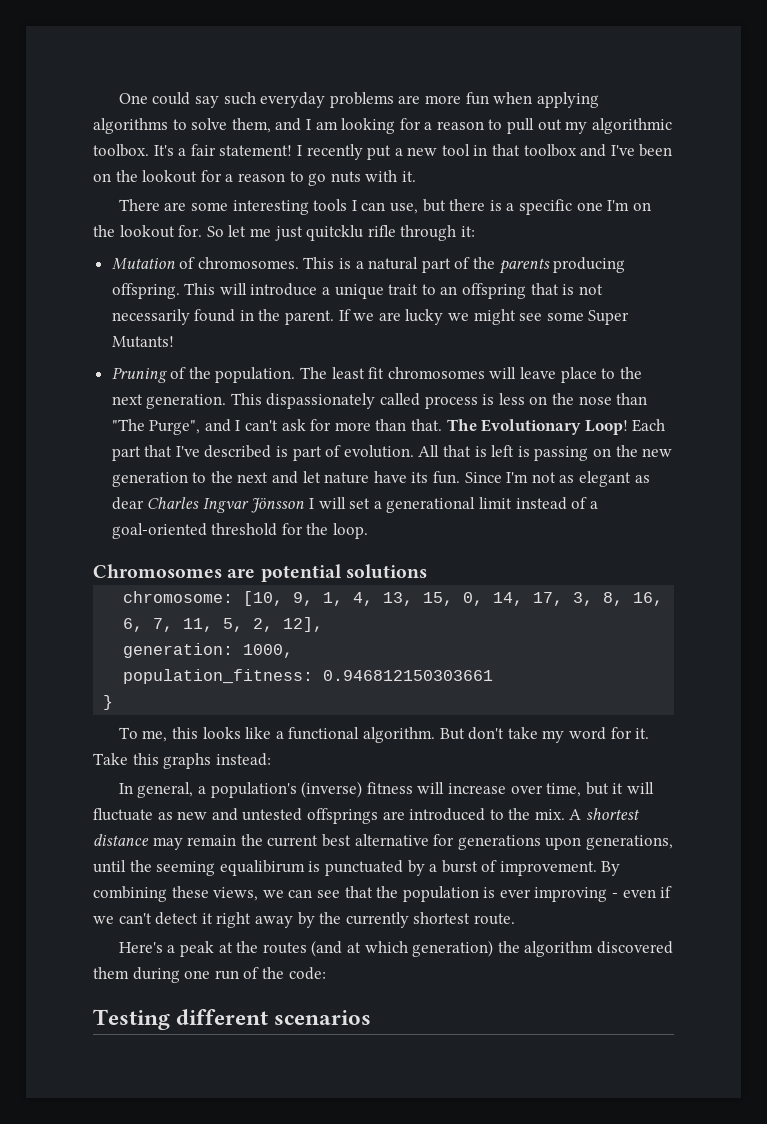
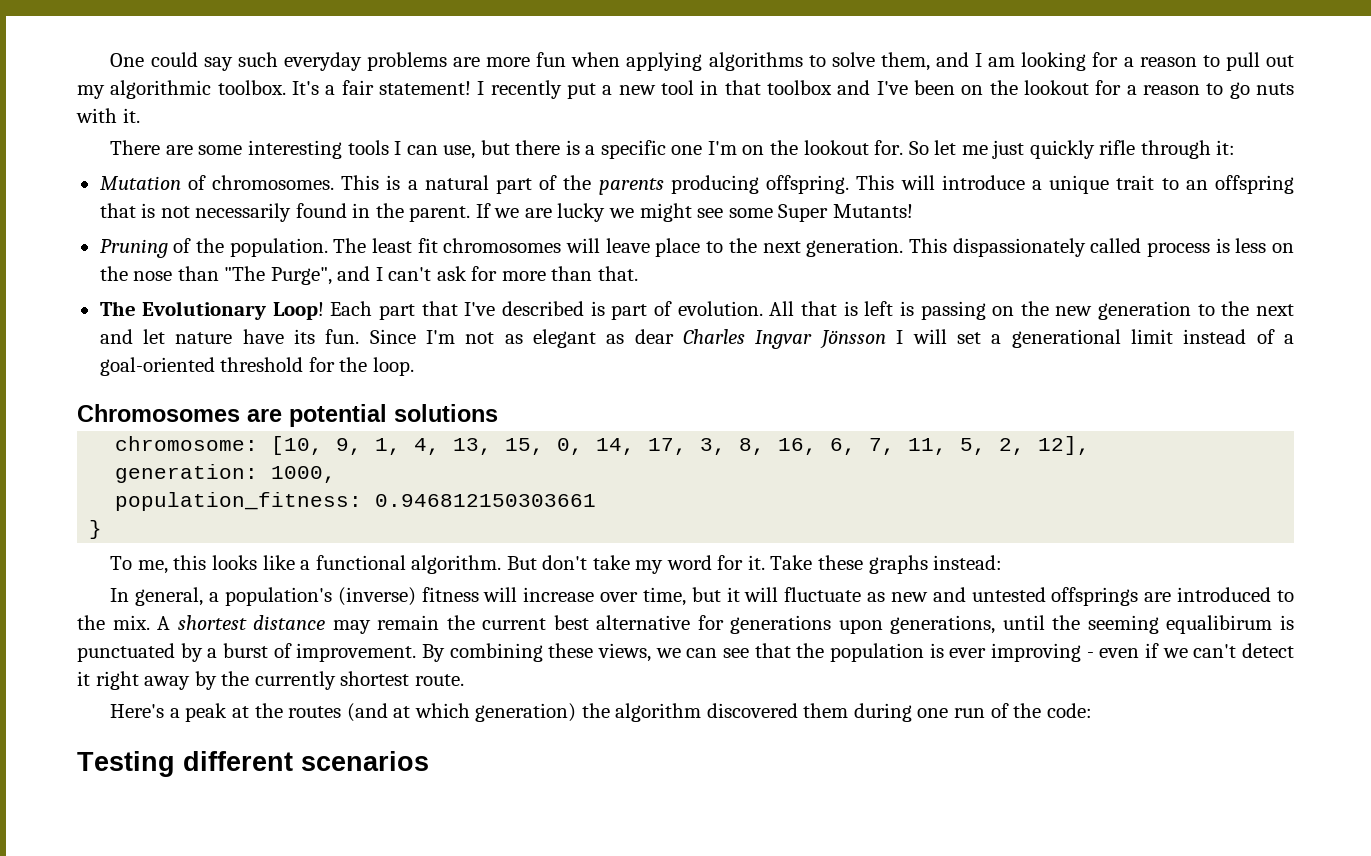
[306,225,364,241] quitcklu -> [1029,140,1095,159] quickly
(443, 425) none -> (638, 273) //
[132,753,159,765] this -> [817,555,863,570] these

